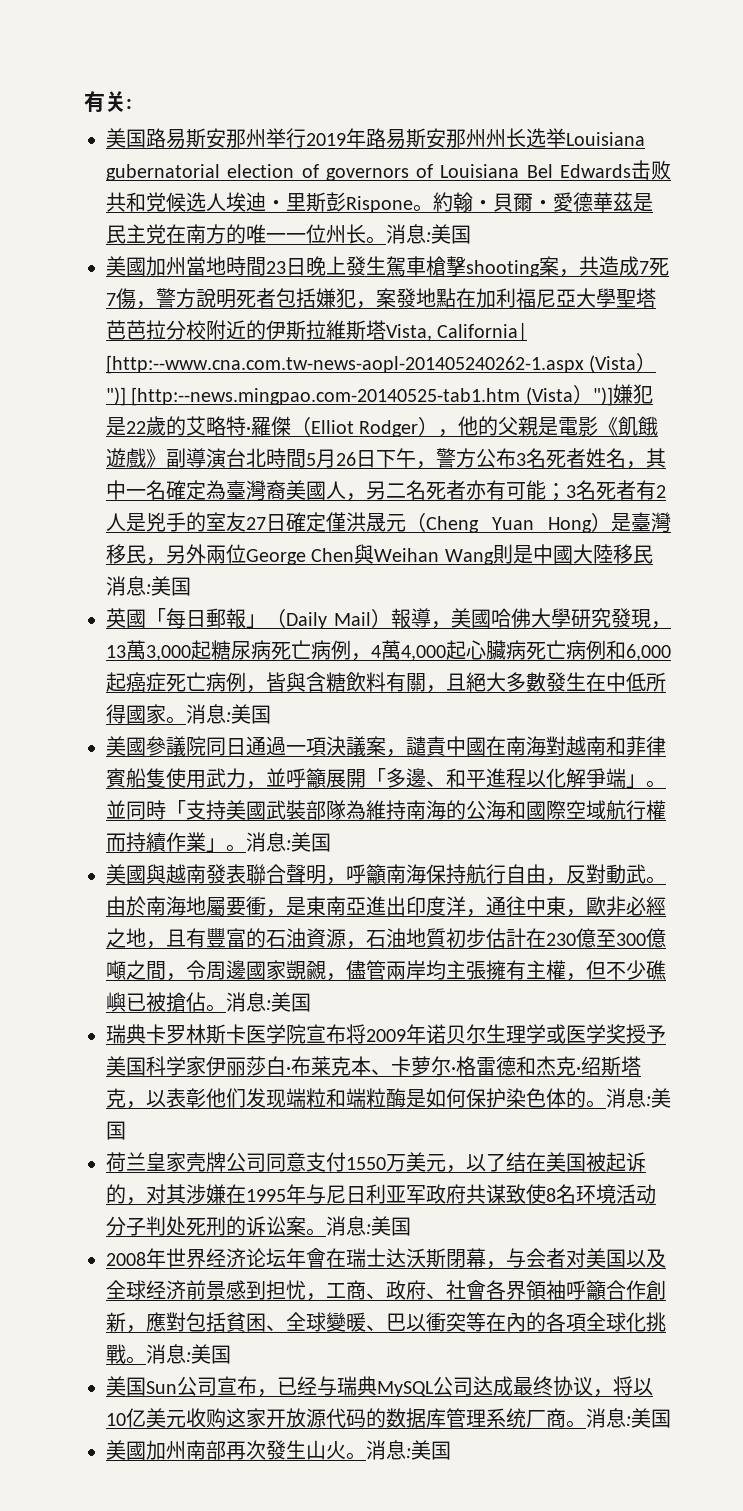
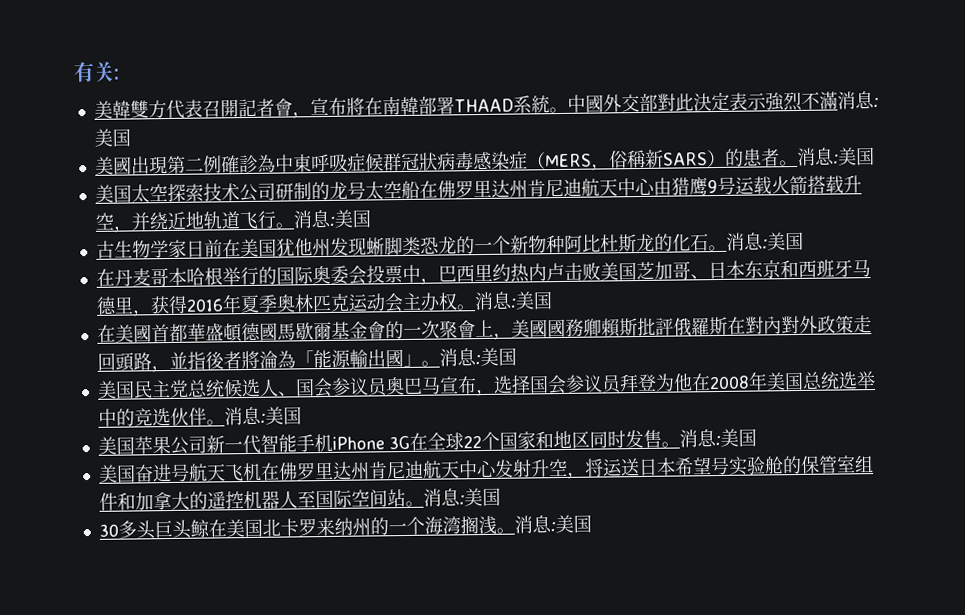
[126,128,645,149] [106,160,671,181] [106,192,653,213] [106,224,471,244] [106,256,669,277] [106,288,656,309] [106,320,528,341] [106,352,657,374] [106,384,653,406] [106,416,659,437] [106,448,666,469] [106,480,666,501] [106,512,671,533] [106,544,653,565] [106,576,191,596] [106,608,671,629] [106,640,671,661] [106,672,666,693] [106,704,271,724] [106,736,666,757] [106,768,666,789] [106,800,666,820] [106,832,206,852] 国路易斯安那州举行2019年路易斯安那州州长选举Louisiana gubernatorial election of governors of Louisiana Bel Edwards击败共和党候选人埃迪‧里斯彭Rispone。約翰‧貝爾‧愛德華茲是民主党在南方的唯一一位州长。消息:美国 // 美國加州當地時間23日晚上發生駕車槍擊shooting案，共造成7死7傷，警方說明死者包括嫌犯，案發地點在加利福尼亞大學聖塔芭芭拉分校附近的伊斯拉維斯塔Vista, California| [http:--www.cna.com.tw-news-aopl-201405240262-1.aspx (Vista）")] [http:--news.mingpao.com-20140525-tab1.htm (Vista）")]嫌犯是22歲的艾略特·羅傑（Elliot Rodger），他的父親是電影《飢餓遊戲》副導演台北時間5月26日下午，警方公布3名死者姓名，其中一名確定為臺灣裔美國人，另二名死者亦有可能；3名死者有2人是兇手的室友27日確定僅洪晟元（Cheng Yuan Hong）是臺灣移民，另外兩位George Chen與Weihan Wang則是中國大陸移民消息:美国 // 英國「每日郵報」（Daily Mail）報導，美國哈佛大學研究發現，13萬3,000起糖尿病死亡病例，4萬4,000起心臟病死亡病例和6,000起癌症死亡病例，皆與含糖飲料有關，且絕大多數發生在中低所得國家。消息:美国 // 美國參議院同日通過一項決議案，譴責中國在南海對越南和菲律賓船隻使用武力，並呼籲展開「多邊、和平進程以化解爭端」。並同時「支持美國武裝部隊為維持南海的公海和國際空域航行權而持續作業 -> [111,90,879,120] [93,128,131,147] [94,146,875,175] [94,175,862,203] [94,209,371,233] [95,231,804,259] [95,259,871,287] [95,291,553,317] [96,315,872,343] [96,349,404,373] 韓雙方代表召開記者會，宣布將在南韓部署THAAD系統。中國外交部對此決定表示強烈不滿消息:美国 // 美國出現第二例確診為中東呼吸症候群冠狀病毒感染症（MERS，俗稱新SARS）的患者。消息:美国 // 美国太空探索技术公司研制的龙号太空船在佛罗里达州肯尼迪航天中心由猎鹰9号运载火箭搭载升空，并绕近地轨道飞行。消息:美国 // 古生物学家日前在美国犹他州发现蜥脚类恐龙的一个新物种阿比杜斯龙的化石。消息:美国 // 在丹麦哥本哈根举行的国际奥委会投票中，巴西里约热内卢击败美国芝加哥、日本东京和西班牙马德里，获得2016年夏季奥林匹克运动会主办权。消息:美国 // 在美國首都華盛頓德國馬歇爾基金會的一次聚會上，美國國務卿賴斯批評俄羅斯在對內對外政策走回頭路，並指後者將淪為「能源輸出國
[126,864,666,885] [106,896,666,917] [106,928,666,949] [106,960,666,981] [106,992,311,1012] [106,1024,666,1044] [106,1056,641,1076] [106,1088,671,1109] [106,1121,126,1140] [106,1152,646,1173] [106,1184,656,1205] [106,1216,411,1236] [106,1248,666,1269] [106,1280,666,1301] [106,1312,666,1333] [106,1344,231,1364] [106,1376,653,1397] [106,1408,671,1428] [106,1440,346,1460] 國與越南發表聯合聲明，呼籲南海保持航行自由，反對動武。由於南海地屬要衝，是東南亞進出印度洋，通往中東，歐非必經之地，且有豐富的石油資源，石油地質初步估計在230億至300億噸之間，令周邊國家覬覦，儘管兩岸均主張擁有主權，但不少礁嶼已被搶佔。消息:美国 // 瑞典卡罗林斯卡医学院宣布将2009年诺贝尔生理学或医学奖授予美国科学家伊丽莎白·布莱克本、卡萝尔·格雷德和杰克·绍斯塔克，以表彰他们发现端粒和端粒酶是如何保护染色体的。消息:美国 // 荷兰皇家壳牌公司同意支付1550万美元，以了结在美国被起诉的，对其涉嫌在1995年与尼日利亚军政府共谋致使8名环境活动分子判处死刑的诉讼案。消息:美国 // 2008年世界经济论坛年會在瑞士达沃斯閉幕，与会者对美国以及全球经济前景感到担忧，工商、政府、社會各界領袖呼籲合作創新，應對包括貧困、全球變暖、巴以衝突等在內的各項全球化挑戰。消息:美国 // 美国Sun公司宣布，已经与瑞典MySQL公司达成最终协议，将以10亿美元收购这家开放源代码的数据库管理系统厂商。消息:美国 // 美國加州南部再次發生山火 -> [114,371,876,399] [97,406,302,427] [97,428,757,455] [97,455,874,483] [98,487,501,511] [98,515,497,540] 国民主党总统候选人、国会参议员奥巴马宣布，选择国会参议员拜登为他在2008年美国总统选举中的竞选伙伴。消息:美国 // 美国苹果公司新一代智能手机iPhone 3G在全球22个国家和地区同时发售。消息:美国 // 美国奋进号航天飞机在佛罗里达州肯尼迪航天中心发射升空，将运送日本希望号实验舱的保管室组件和加拿大的遥控机器人至国际空间站。消息:美国 // 30多头巨头鲸在美国北卡罗来纳州的一个海湾搁浅

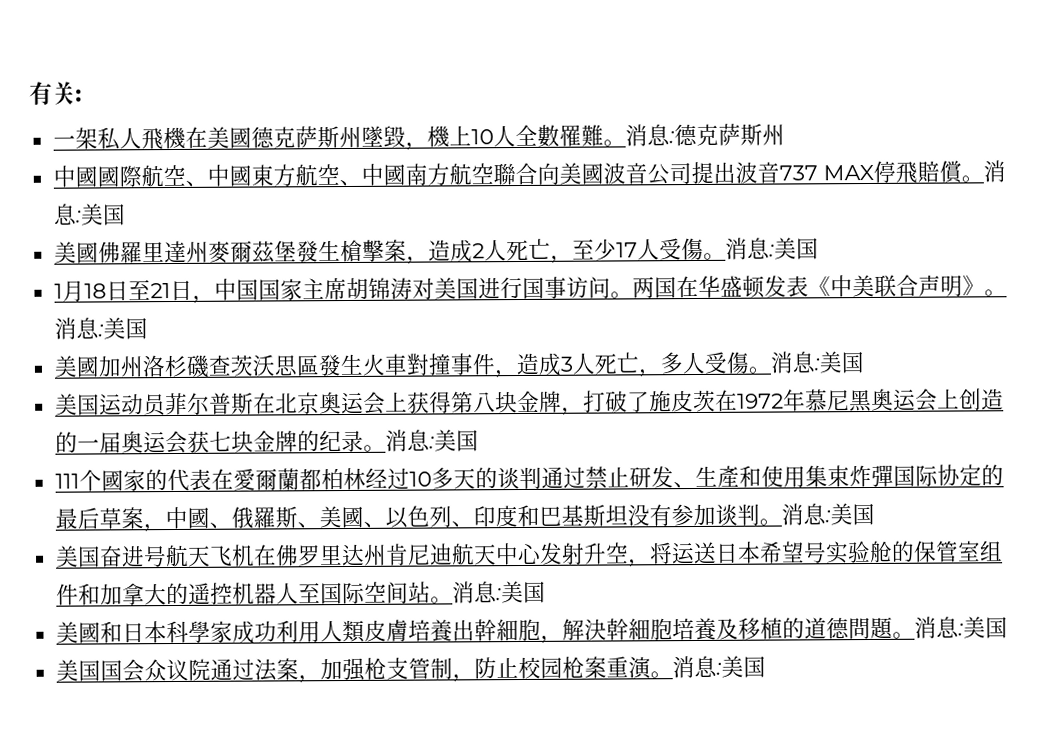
[93,90,879,120] [93,128,131,147] [94,146,875,175] [94,175,862,203] [94,209,371,233] [95,231,804,259] [95,259,871,287] [95,291,553,317] [96,315,872,343] [96,347,517,373] [96,371,876,399] [97,406,302,427] [97,429,662,455] 美韓雙方代表召開記者會，宣布將在南韓部署THAAD系統。中國外交部對此決定表示強烈不滿消息:美国 // 美國出現第二例確診為中東呼吸症候群冠狀病毒感染症（MERS，俗稱新SARS）的患者。消息:美国 // 美国太空探索技术公司研制的龙号太空船在佛罗里达州肯尼迪航天中心由猎鹰9号运载火箭搭载升空，并绕近地轨道飞行。消息:美国 // 古生物学家日前在美国犹他州发现蜥脚类恐龙的一个新物种阿比杜斯龙的化石。消息:美国 // 在丹麦哥本哈根举行的国际奥委会投票中，巴西里约热内卢击败美国芝加哥、日本东京和西班牙马德里，获得2016年夏季奥林匹克运动会主办权。消息:美国 // 在美國首都華盛頓德國馬歇爾基金會的一次聚會上，美國國務卿賴斯批評俄羅斯在對內對外政策走回頭路，並指後者將淪為「能源輸出國」。消息:美国 // 美国民主党总统候选人、国会参议员奥巴马宣布，选择国会参议员拜登为他在2008年美国总统选举中的竞选伙伴。消息:美国 // 美国苹果公司新一代智能手机iPhone 3G在全球22个国家和地区同时发售 -> [52,123,785,151] [52,160,1006,188] [52,203,126,226] [53,237,819,265] [53,274,1007,304] [53,317,148,340] [53,351,864,379] [54,388,1004,417] [54,429,479,455] [54,464,1004,492] [54,503,760,533] 一架私人飛機在美國德克萨斯州墜毀，機上10人全數罹難。消息:德克萨斯州 // 中國國際航空、中國東方航空、中國南方航空聯合向美國波音公司提出波音737 MAX停飛賠償。消息:美国 // 美國佛羅里達州麥爾茲堡發生槍擊案，造成2人死亡，至少17人受傷。消息:美国 // 1月18日至21日，中国国家主席胡锦涛对美国进行国事访问。两国在华盛顿发表《中美联合声明》。消息:美国 // 美國加州洛杉磯查茨沃思區發生火車對撞事件，造成3人死亡，多人受傷。消息:美国 // 美国运动员菲尔普斯在北京奥运会上获得第八块金牌，打破了施皮茨在1972年慕尼黑奥运会上创造的一届奥运会获七块金牌的纪录。消息:美国 // 111个國家的代表在愛爾蘭都柏林经过10多天的谈判通过禁止研发、生產和使用集束炸彈国际协定的最后草案，中國、俄羅斯、美國、以色列、印度和巴基斯坦没有参加谈判
[98,515,497,540] 30多头巨头鲸在美国北卡罗来纳州的一个海湾搁浅 -> [55,616,1008,644] [55,656,652,684] 美國和日本科學家成功利用人類皮膚培養出幹細胞，解決幹細胞培養及移植的道德問題。消息:美国 // 美国国会众议院通过法案，加强枪支管制，防止校园枪案重演

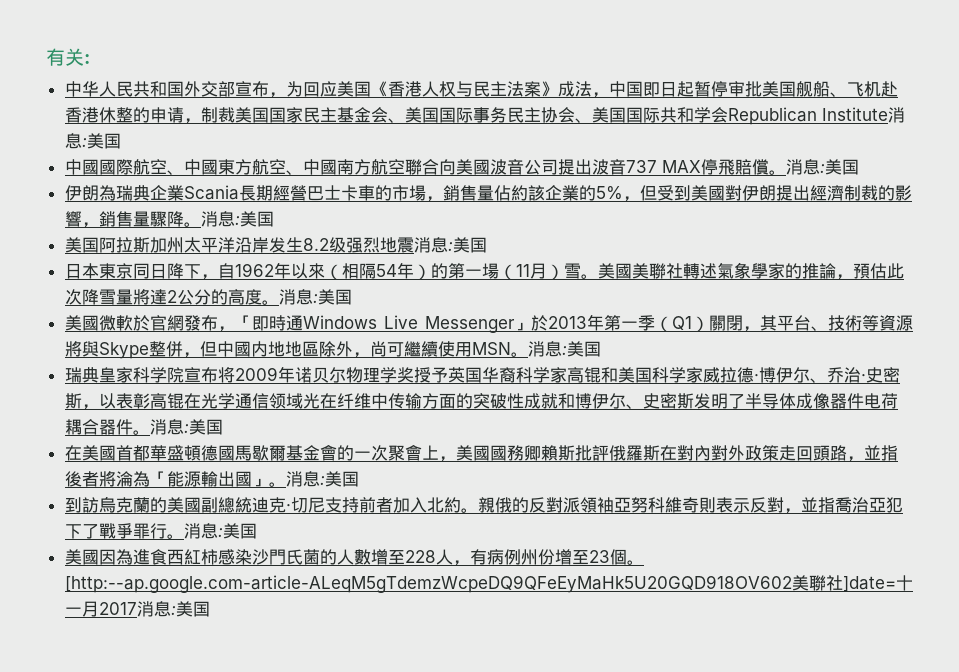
[52,123,785,151] 一架私人飛機在美國德克萨斯州墜毀，機上10人全數罹難。消息:德克萨斯州 -> [64,81,898,98] [64,107,905,125] [64,133,121,149] 中华人民共和国外交部宣布，为回应美国《香港人权与民主法案》成法，中国即日起暂停审批美国舰船、飞机赴香港休整的申请，制裁美国国家民主基金会、美国国际事务民主协会、美国国际共和学会Republican Institute消息:美国
[53,237,819,265] [53,274,1007,304] [53,317,148,340] [53,351,864,379] [54,388,1004,417] [54,429,479,455] [54,464,1004,492] [54,502,875,533] [54,540,1003,568] [55,580,546,606] [55,616,1008,644] [55,656,673,684] 美國佛羅里達州麥爾茲堡發生槍擊案，造成2人死亡，至少17人受傷。消息:美国 // 1月18日至21日，中国国家主席胡锦涛对美国进行国事访问。两国在华盛顿发表《中美联合声明》。消息:美国 // 美國加州洛杉磯查茨沃思區發生火車對撞事件，造成3人死亡，多人受傷。消息:美国 // 美国运动员菲尔普斯在北京奥运会上获得第八块金牌，打破了施皮茨在1972年慕尼黑奥运会上创造的一届奥运会获七块金牌的纪录。消息:美国 // 111个國家的代表在愛爾蘭都柏林经过10多天的谈判通过禁止研发、生產和使用集束炸彈国际协定的最后草案，中國、俄羅斯、美國、以色列、印度和巴基斯坦没有参加谈判。消息:美国 // 美国奋进号航天飞机在佛罗里达州肯尼迪航天中心发射升空，将运送日本希望号实验舱的保管室组件和加拿大的遥控机器人至国际空间站。消息:美国 // 美國和日本科學家成功利用人類皮膚培養出幹細胞，解決幹細胞培養及移植的道德問題。消息:美国 // 美国国会众议院通过法案，加强枪支管制，防止校园枪案重演。 -> [64,185,912,202] [64,211,274,228] [64,237,487,253] [64,262,904,280] [64,289,352,305] [64,314,913,333] [64,341,601,359] [64,366,900,383] [64,393,898,410] [64,419,223,435] [64,444,898,462] [64,471,359,487] [64,496,903,514] [64,523,257,539] [64,549,644,566] [64,575,913,593] [64,601,137,617] 伊朗為瑞典企業Scania長期經營巴士卡車的市場，銷售量佔約該企業的5%，但受到美國對伊朗提出經濟制裁的影響，銷售量驟降。消息:美国 // 美国阿拉斯加州太平洋沿岸发生8.2级强烈地震消息:美国 // 日本東京同日降下，自1962年以來（相隔54年）的第一場（11月）雪。美國美聯社轉述氣象學家的推論，預估此次降雪量將達2公分的高度。消息:美国 // 美國微軟於官網發布，「即時通Windows Live Messenger」於2013年第一季（Q1）關閉，其平台、技術等資源將與Skype整併，但中國内地地區除外，尚可繼續使用MSN。消息:美国 // 瑞典皇家科学院宣布将2009年诺贝尔物理学奖授予英国华裔科学家高锟和美国科学家威拉德·博伊尔、乔治·史密斯，以表彰高锟在光学通信领域光在纤维中传输方面的突破性成就和博伊尔、史密斯发明了半导体成像器件电荷耦合器件。消息:美国 // 在美國首都華盛頓德國馬歇爾基金會的一次聚會上，美國國務卿賴斯批評俄羅斯在對內對外政策走回頭路，並指後者將淪為「能源輸出國」。消息:美国 // 到訪烏克蘭的美國副總統迪克·切尼支持前者加入北約。親俄的反對派領袖亞努科維奇則表示反對，並指喬治亞犯下了戰爭罪行。消息:美国 // 美國因為進食西紅柿感染沙門氏菌的人數增至228人，有病例州份增至23個。[http:--ap.google.com-article-ALeqM5gTdemzWcpeDQ9QFeEyMaHk5U20GQD918OV602美聯社]date=十一月2017

